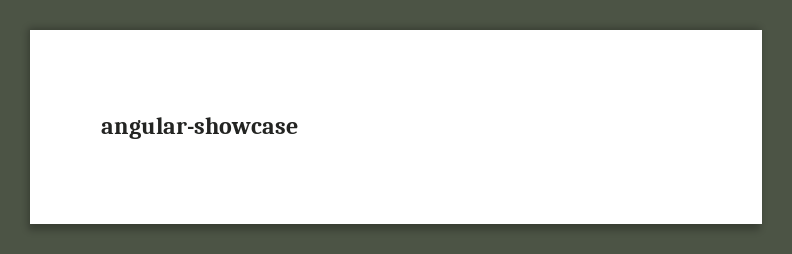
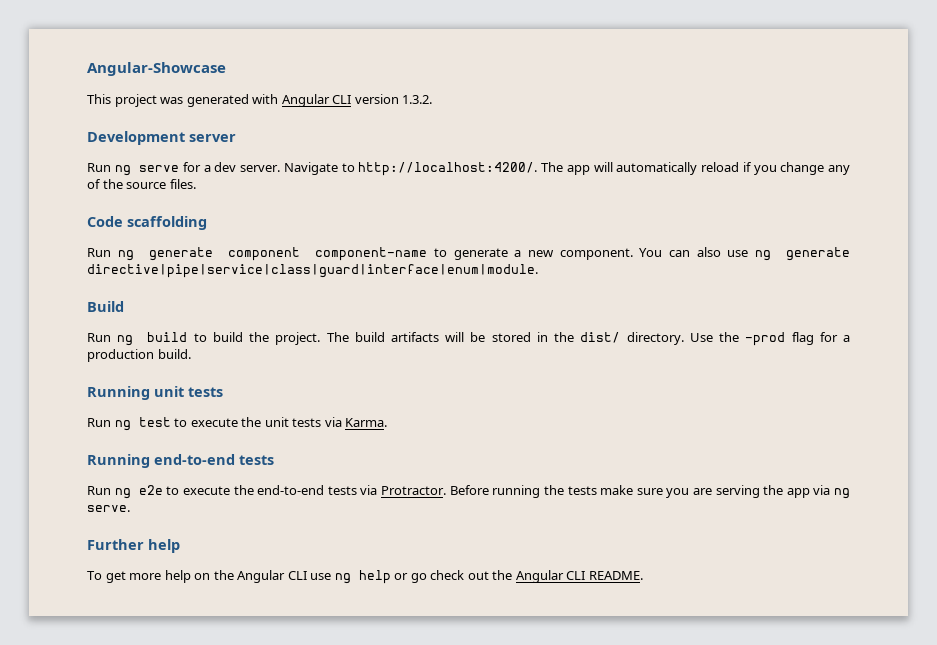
[101,117,298,139] angular-showcase -> [87,62,226,76] [87,94,433,107] [87,131,236,145] [87,162,850,176] [87,179,196,189] [87,216,207,230] [87,247,851,261] [87,264,538,278] [87,301,124,312] [87,332,850,346] [87,349,191,362] [87,386,223,400] [87,417,388,431] [87,454,274,468] [87,485,850,499] [87,505,130,512] [87,539,180,553] [87,570,643,584] Angular-Showcase // This project was generated with Angular CLI version 1.3.2. // Development server // Run ng serve for a dev server. Navigate to http://localhost:4200/. The app will automatically reload if you change any of the source files. // Code scaffolding // Run ng generate component component-name to generate a new component. You can also use ng generate directive|pipe|service|class|guard|interface|enum|module. // Build // Run ng build to build the project. The build artifacts will be stored in the dist/ directory. Use the -prod flag for a production build. // Running unit tests // Run ng test to execute the unit tests via Karma. // Running end-to-end tests // Run ng e2e to execute the end-to-end tests via Protractor. Before running the tests make sure you are serving the app via ng serve. // Further help // To get more help on the Angular CLI use ng help or go check out the Angular CLI README.

